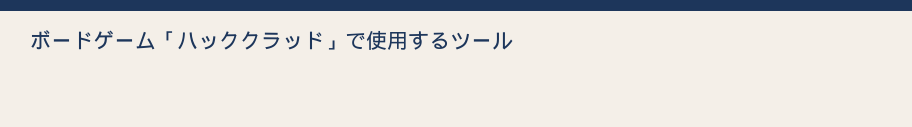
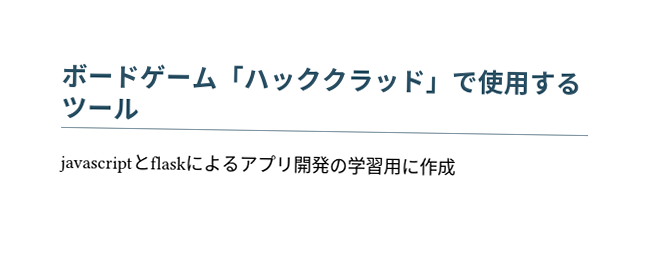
(513, 41) none -> [59,154,456,177] // javascriptとflaskによるアプリ開発の学習用に作成

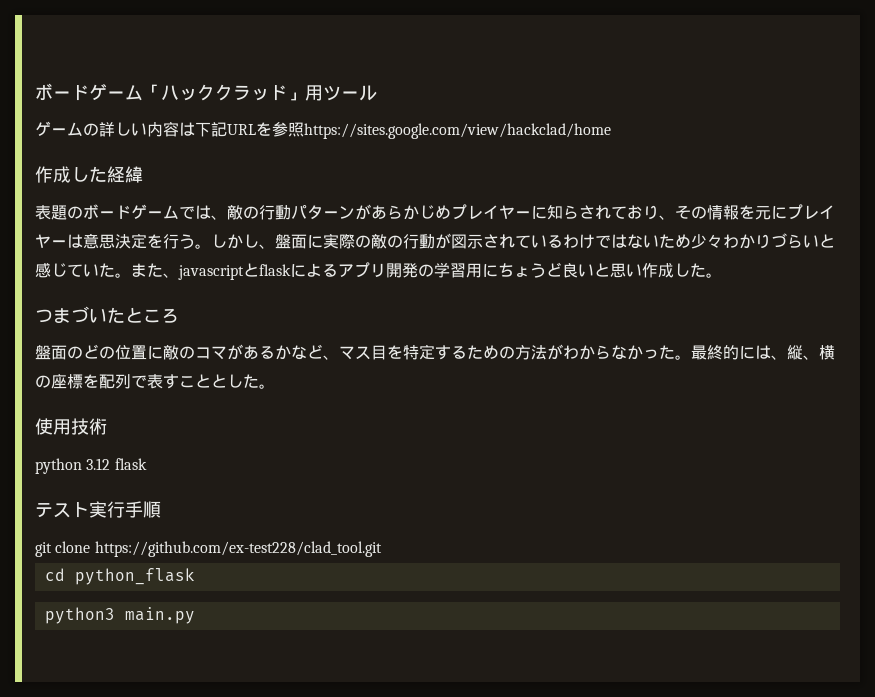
[451,69,583,97] で使用する -> [305,85,323,101] 用
(140, 109) none -> [35,121,611,139] [35,166,143,183] [35,204,835,220] [35,233,835,249] [35,262,179,278] ゲームの詳しい内容は下記URLを参照https://sites.google.com/view/hackclad/home // 作成した経緯 // 表題のボードゲームでは、敵の行動パターンがあらかじめプレイヤーに知らされており、その情報を元にプレイヤーは意思決定を行う。しかし、盤面に実際の敵の行動が図示されているわけではないため少々わかりづらいと感じていた。また、
[419,157,456,177] 作成 -> [498,262,722,278] [35,306,179,323] [35,344,835,360] [35,374,275,389] [35,418,107,435] [35,458,147,474] [35,501,161,518] [35,541,382,557] [44,568,195,585] [44,607,195,624] ちょうど良いと思い作成した。 // つまづいたところ // 盤面のどの位置に敵のコマがあるかなど、マス目を特定するための方法がわからなかった。最終的には、縦、横の座標を配列で表すこととした。 // 使用技術 // python 3.12 flask // テスト実行手順 // git clone https://github.com/ex-test228/clad_tool.git // cd python_flask // python3 main.py

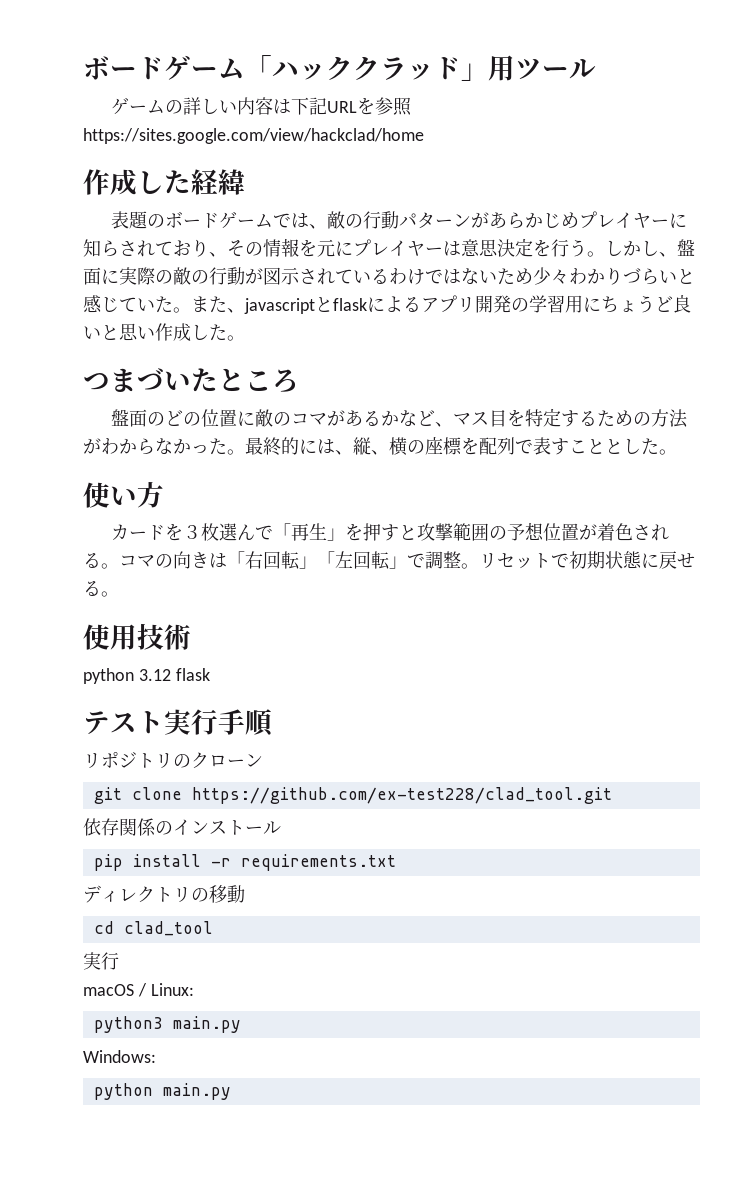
(275, 386) none -> [83,481,164,508] [111,522,670,541] [83,551,695,570] [83,581,119,597] // 使い方 // カードを３枚選んで「再生」を押すと攻撃範囲の予想位置が着色される。コマの向きは「右回転」「左回転」で調整。リセットで初期状態に戻せる。
[35,541,382,557] [44,568,195,585] git clone https://github.com/ex-test228/clad_tool.git // cd python_flask -> [83,752,263,769] [93,787,612,804] [83,818,281,836] [93,854,396,871] [83,885,245,903] [93,921,213,936] [83,952,119,970] [83,983,194,997] リポジトリのクローン // git clone https://github.com/ex-test228/clad_tool.git // 依存関係のインストール // pip install -r requirements.txt // ディレクトリの移動 // cd clad_tool // 実行 // macOS / Linux:
(195, 615) none -> [83,1050,156,1063] [93,1083,231,1100] // Windows: // python main.py

